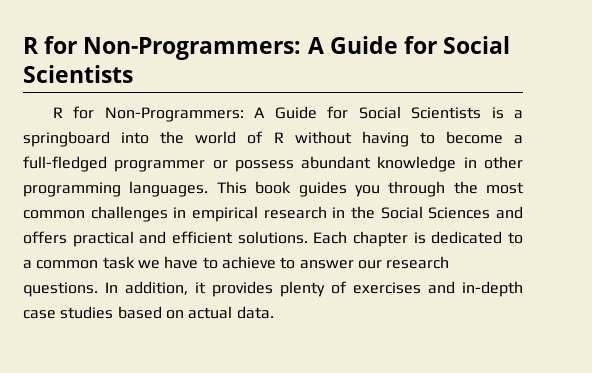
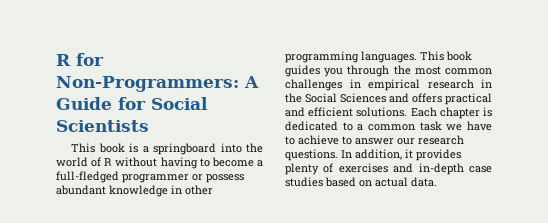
[52,106,482,122] R for Non-Programmers: A Guide for Social Scientists -> [71,143,125,153] This book

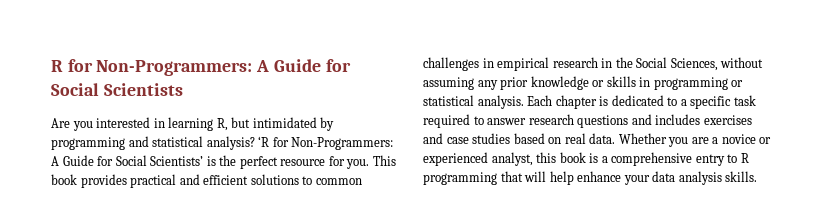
[71,143,263,155] [56,157,263,169] [56,171,244,183] [56,185,213,197] [285,51,472,63] [285,65,441,77] This book is a springboard into the world of R without having to become a full-fledged programmer or possess abundant knowledge in other programming languages. This book guides you through the most -> [51,117,335,131] [51,136,394,150] [51,155,396,169] [51,174,313,188] Are you interested in learning R, but intimidated by programming and statistical analysis? ‘R for Non-Programmers: A Guide for Social Scientists’ is the perfect resource for you. This book provides practical and efficient solutions to
[340,93,492,105] [285,107,408,117] Sciences and offers practical and efficient solutions. -> [670,57,764,71] [423,76,744,90] [423,95,524,109] Sciences, without assuming any prior knowledge or skills in programming or statistical analysis.
[368,121,492,131] [285,135,464,145] [285,149,461,161] [285,163,334,175] common task we have to achieve to answer our research questions. In addition, it provides plenty of -> [690,95,756,109] [423,114,701,128] specific task required to answer research questions and includes
[418,163,464,175] in-depth -> (443, 138) none
[375,177,437,187] actual data. -> [564,133,772,147] [423,152,749,166] [423,171,758,185] real data. Whether you are a novice or experienced analyst, this book is a comprehensive entry to R programming that will help enhance your data analysis skills.

